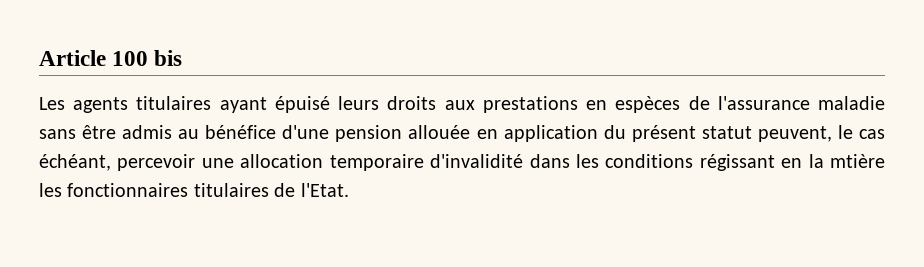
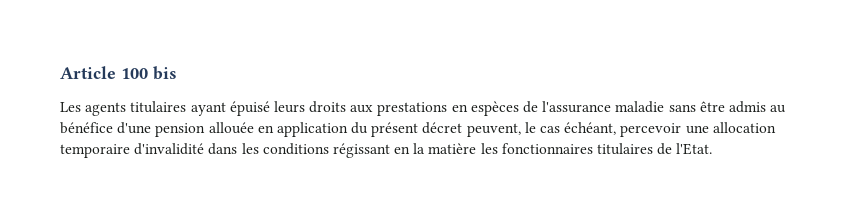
[701,126,752,139] statut -> [422,122,463,134] décret
[829,154,885,168] mtière -> [428,143,477,154] matière

